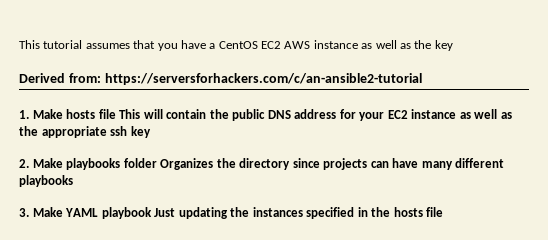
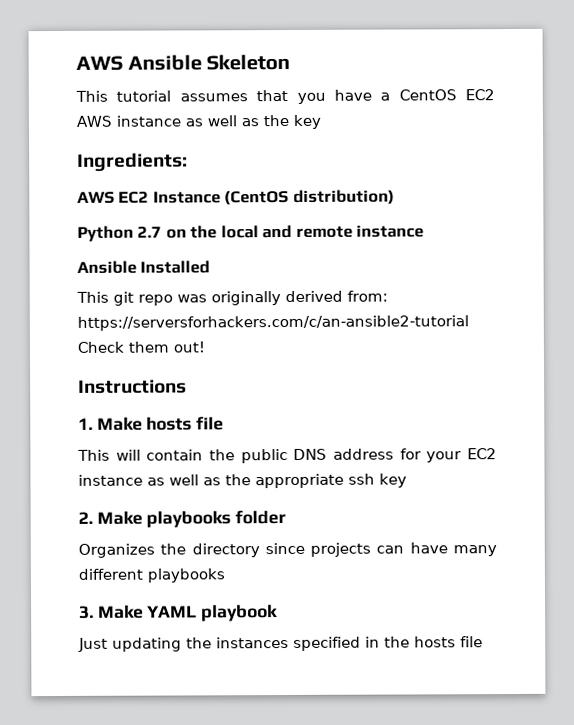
(19, 44) none -> [76,53,291,71] AWS Ansible Skeleton //
[19,73,422,85] Derived from: https://serversforhackers.com/c/an-ansible2-tutorial -> [77,152,188,172] [77,189,395,206] [77,224,425,242] [77,260,211,274] [76,290,388,306] [77,315,469,331] [77,341,205,353] [78,379,187,394] Ingredients: // AWS EC2 Instance (CentOS distribution) // Python 2.7 on the local and remote instance // Ansible Installed // This git repo was originally derived from: https://serversforhackers.com/c/an-ansible2-tutorial Check them out! // Instructions
(116, 114) none -> (225, 423) //
(157, 163) none -> (287, 517) //
(152, 213) none -> (279, 613) //

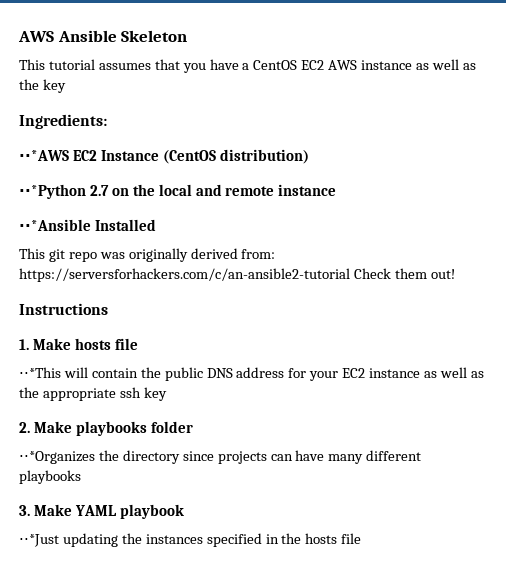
[77,191,115,204] AWS -> [19,150,69,161] ⋅⋅*AWS
[77,225,134,242] Python -> [19,184,86,199] ⋅⋅*Python
[77,260,137,274] Ansible -> [19,219,91,231] ⋅⋅*Ansible
[77,449,110,461] This -> [19,367,61,378] ⋅⋅*This
[78,543,155,558] Organizes -> [19,451,95,464] ⋅⋅*Organizes
[78,637,108,652] Just -> [19,534,59,547] ⋅⋅*Just

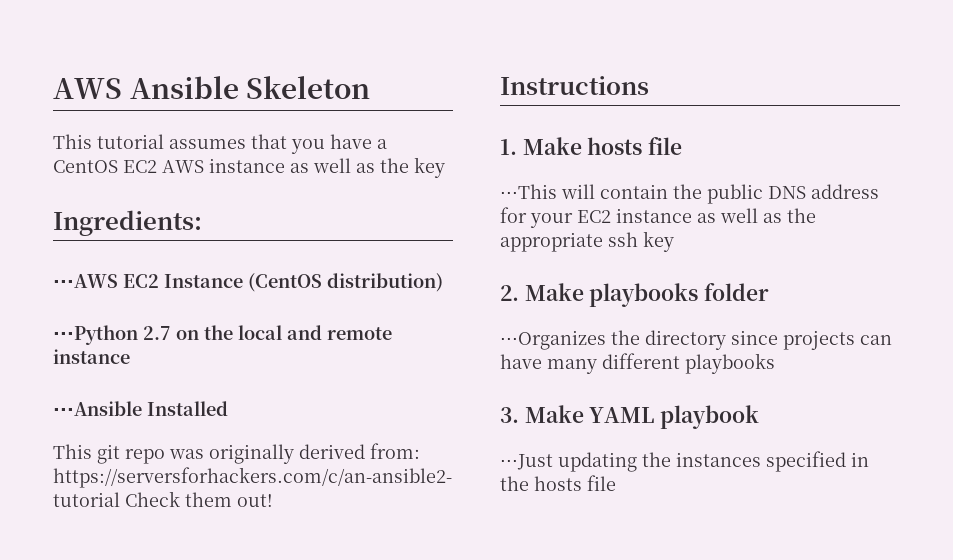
[19,150,69,161] ⋅⋅*AWS -> [53,274,118,288] ⋅⋅⋅AWS
[19,184,86,199] ⋅⋅*Python -> [53,325,138,345] ⋅⋅⋅Python
[19,219,91,231] ⋅⋅*Ansible -> [53,401,142,416] ⋅⋅⋅Ansible
[19,367,61,378] ⋅⋅*This -> [500,184,557,199] ⋅⋅⋅This
[19,451,95,464] ⋅⋅*Organizes -> [500,330,606,350] ⋅⋅⋅Organizes
[19,534,59,547] ⋅⋅*Just -> [500,454,553,470] ⋅⋅⋅Just

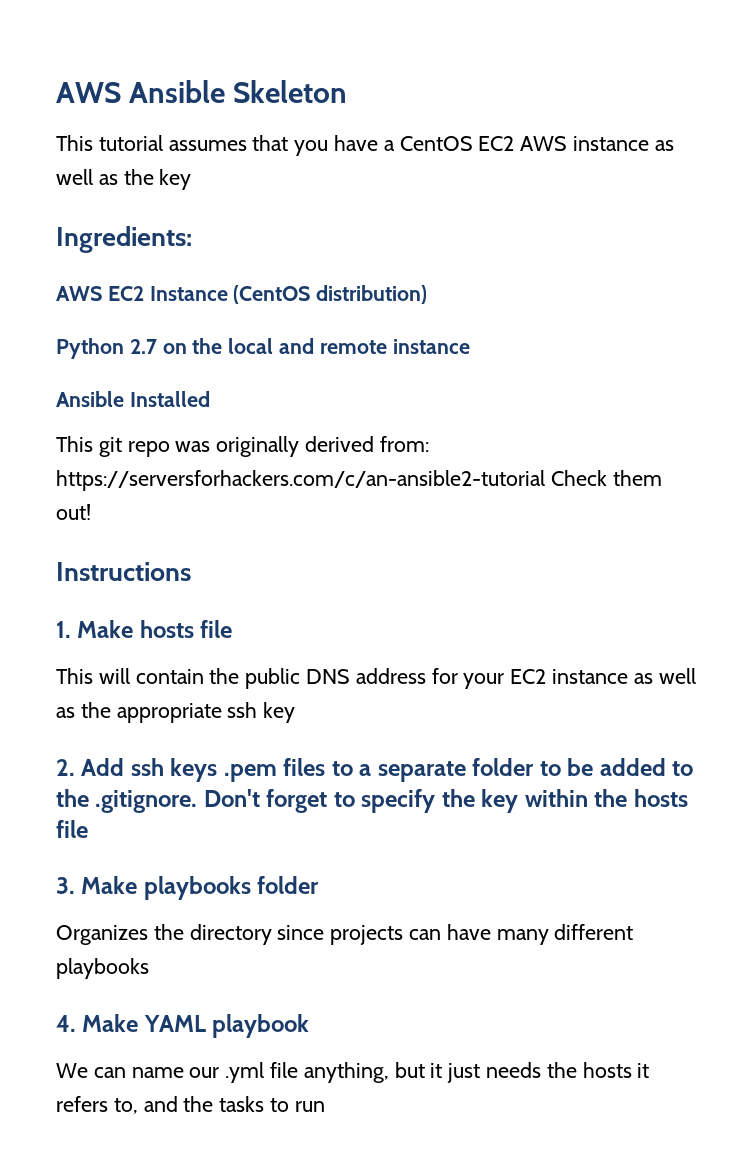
[53,274,118,288] ⋅⋅⋅AWS -> [56,286,102,301] AWS
[53,325,138,345] ⋅⋅⋅Python -> [56,338,124,359] Python
[53,401,142,416] ⋅⋅⋅Ansible -> [56,391,124,407] Ansible
[500,184,557,199] ⋅⋅⋅This -> [56,668,93,684] This
(519, 293) none -> [81,758,694,782] [56,789,688,813] [56,820,88,838] [56,877,75,894] Add ssh keys .pem files to a separate folder to be added to the .gitignore. Don't forget to specify the key within the hosts file // 3.
[500,330,606,350] ⋅⋅⋅Organizes -> [56,925,148,945] Organizes
[500,407,519,423] 3. -> [56,1015,76,1032] 4.
[500,451,869,472] [500,475,616,491] ⋅⋅⋅Just updating the instances specified in the hosts file -> [56,1062,650,1083] [56,1096,325,1114] We can name our .yml file anything, but it just needs the hosts it refers to, and the tasks to run

